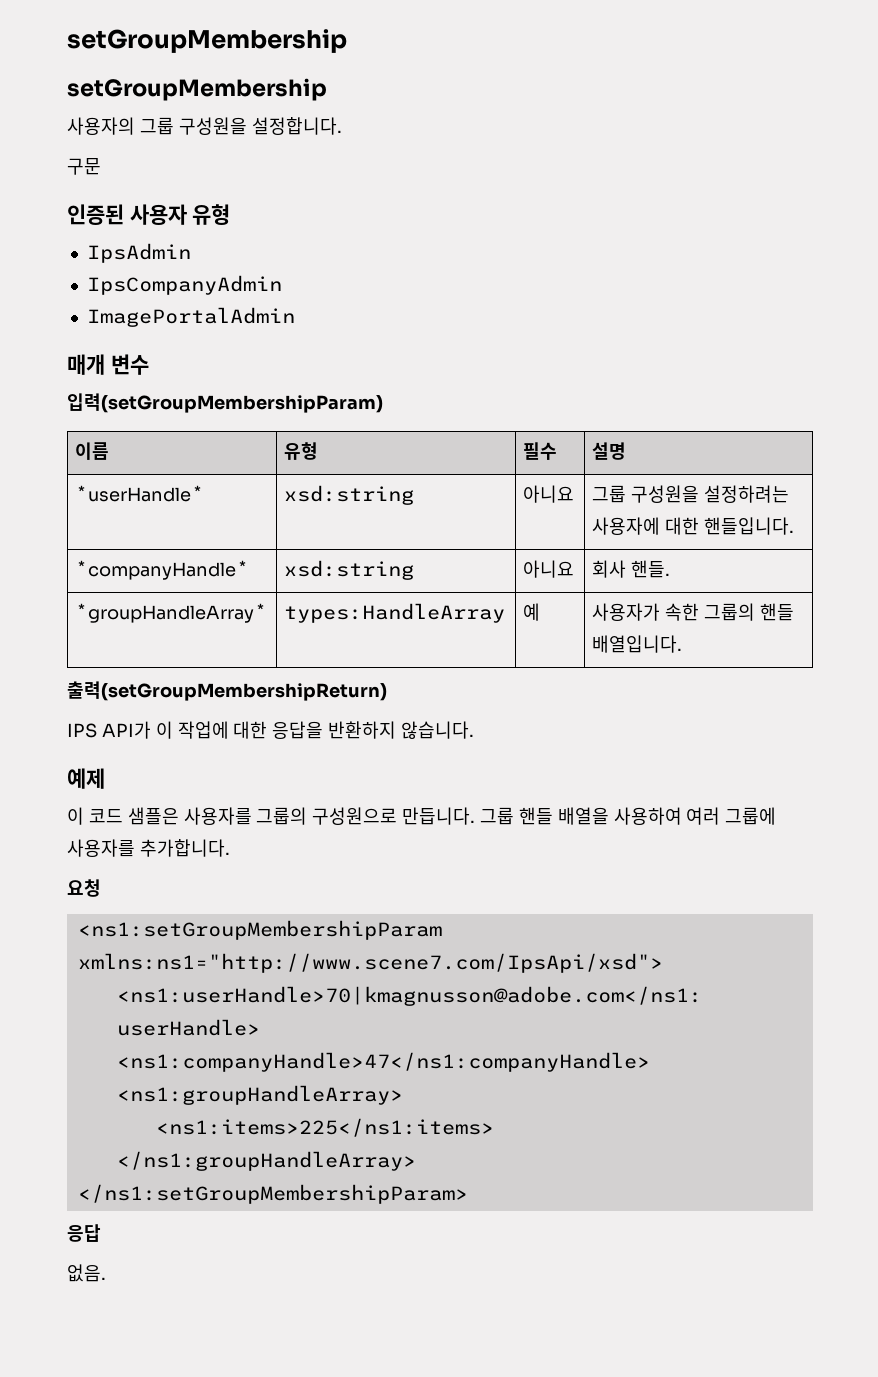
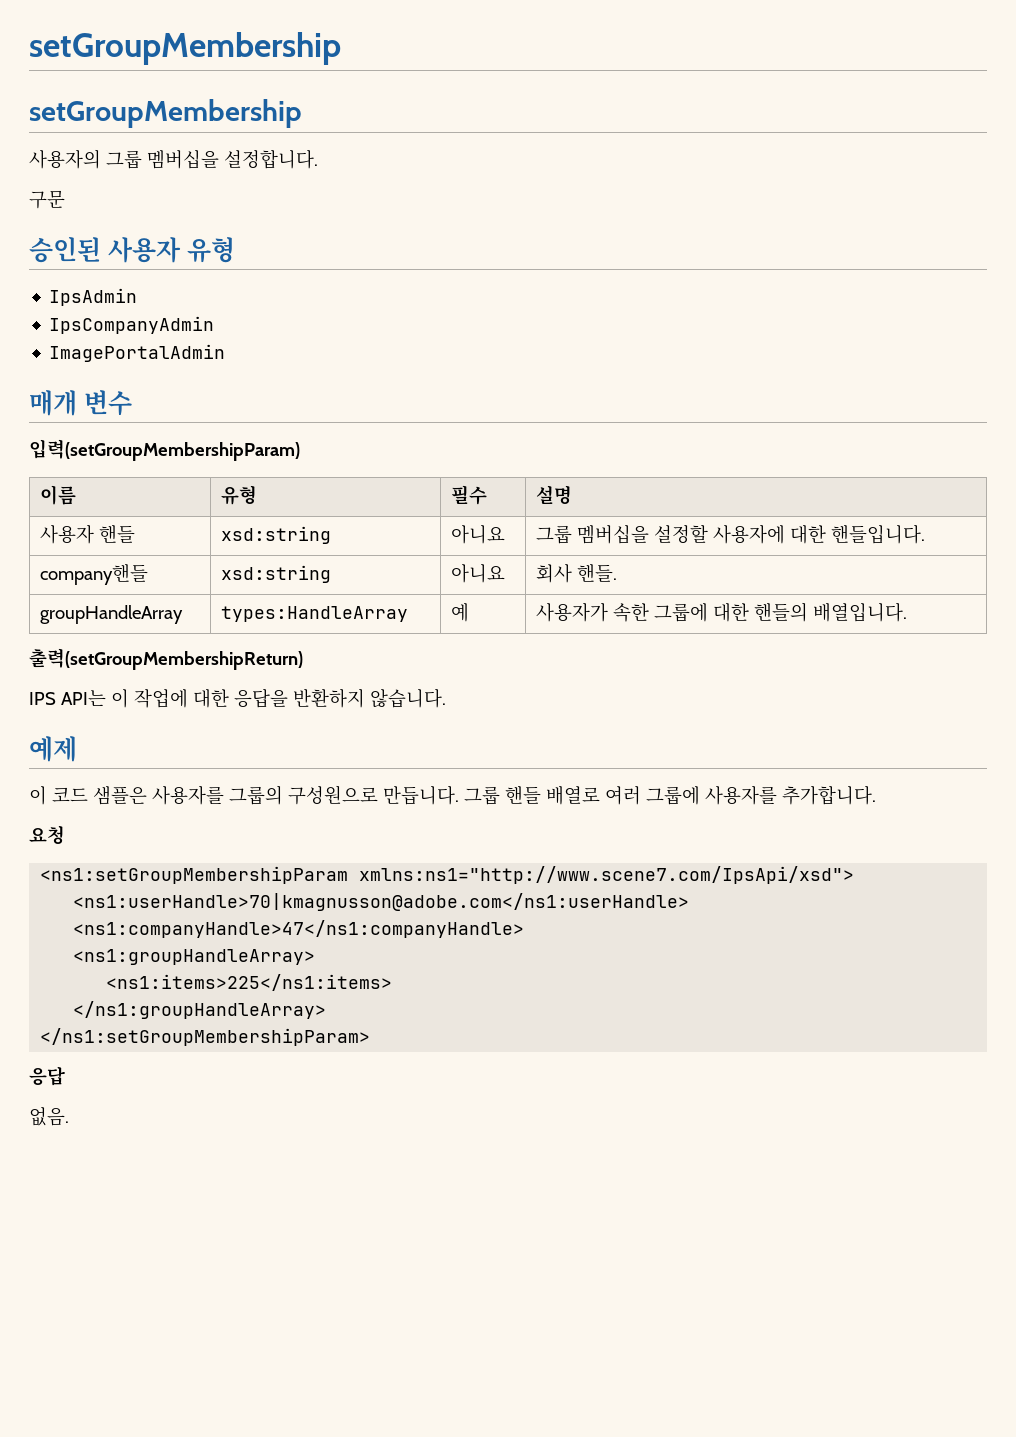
[178,117,247,135] 구성원을 -> [146,150,219,169] 멤버십을
[67,204,124,225] 인증된 -> [29,237,101,263] 승인된
[75,485,205,502] *userHandle* -> [40,524,136,544] 사용자 핸들
[631,485,790,503] 구성원을 설정하려는 -> [577,525,709,544] 멤버십을 설정할
[75,560,250,580] *companyHandle* -> [40,564,149,585] company핸들
[75,603,268,623] *groupHandleArray* -> [40,605,184,624] groupHandleArray
[704,603,794,621] 그룹의 핸들 -> [654,602,809,622] 그룹에 대한 핸들의
[101,721,151,739] API가 -> [60,690,106,706] API는
[557,807,682,825] 배열을 사용하여 -> [545,786,600,805] 배열로

